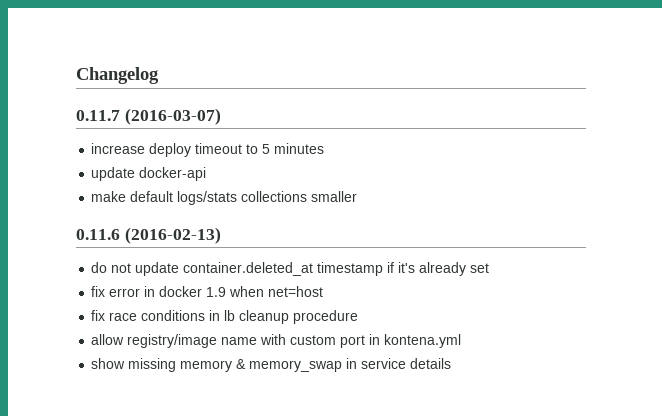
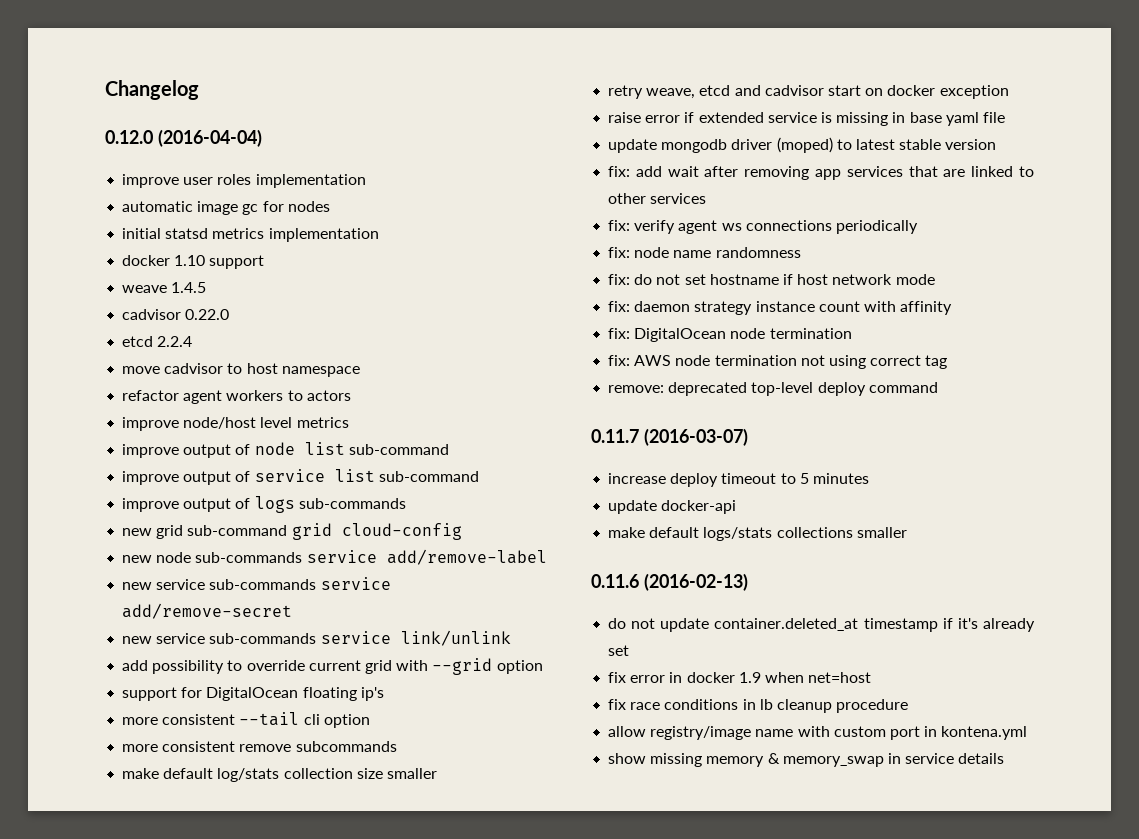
(159, 75) none -> [105,129,262,147] [122,174,366,188] [122,201,330,215] [122,228,379,242] [122,255,265,269] [122,282,207,293] [122,309,230,320] [122,336,193,347] [122,363,360,377] [122,390,351,404] [122,417,349,431] [122,442,449,458] [122,469,479,485] [122,496,406,513] [122,523,462,540] [122,549,547,565] [122,577,391,590] [122,603,293,619] [122,630,511,646] [122,658,543,675] [122,687,384,701] [122,712,370,728] [122,741,397,752] [122,768,437,782] [608,85,1009,99] [608,112,1005,126] [608,137,997,153] [608,166,1034,180] [608,193,707,204] [608,220,918,234] [608,247,801,258] [608,274,935,285] [608,301,953,315] [608,328,852,342] [608,355,948,369] [608,382,938,396] // 0.12.0 (2016-04-04) // improve user roles implementation // automatic image gc for nodes // initial statsd metrics implementation // docker 1.10 support // weave 1.4.5 // cadvisor 0.22.0 // etcd 2.2.4 // move cadvisor to host namespace // refactor agent workers to actors // improve node/host level metrics // improve output of node list sub-command // improve output of service list sub-command // improve output of logs sub-commands // new grid sub-command grid cloud-config // new node sub-commands service add/remove-label // new service sub-commands service add/remove-secret // new service sub-commands service link/unlink // add possibility to override current grid with --grid option // support for DigitalOcean floating ip's // more consistent --tail cli option // more consistent remove subcommands // make default log/stats collection size smaller // retry weave, etcd and cadvisor start on docker exception // raise error if extended service is missing in base yaml file // update mongodb driver (moped) to latest stable version // fix: add wait after removing app services that are linked to other services // fix: verify agent ws connections periodically // fix: node name randomness // fix: do not set hostname if host network mode // fix: daemon strategy instance count with affinity // fix: DigitalOcean node termination // fix: AWS node termination not using correct tag // remove: deprecated top-level deploy command

